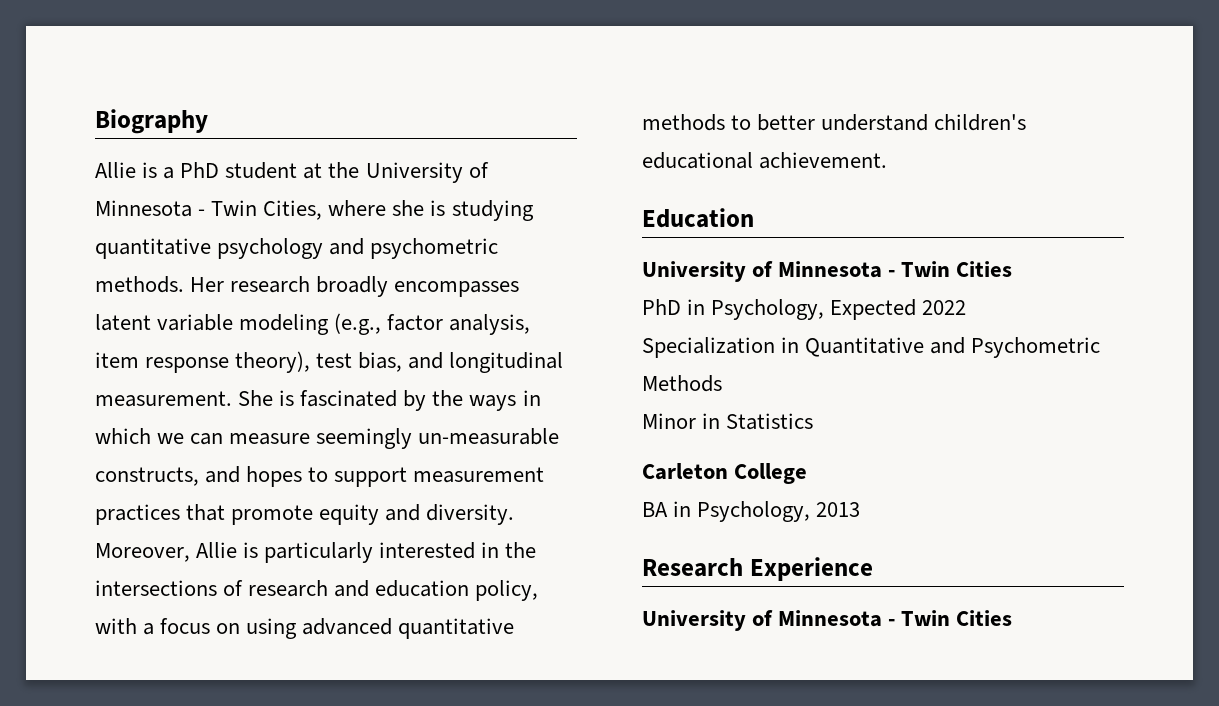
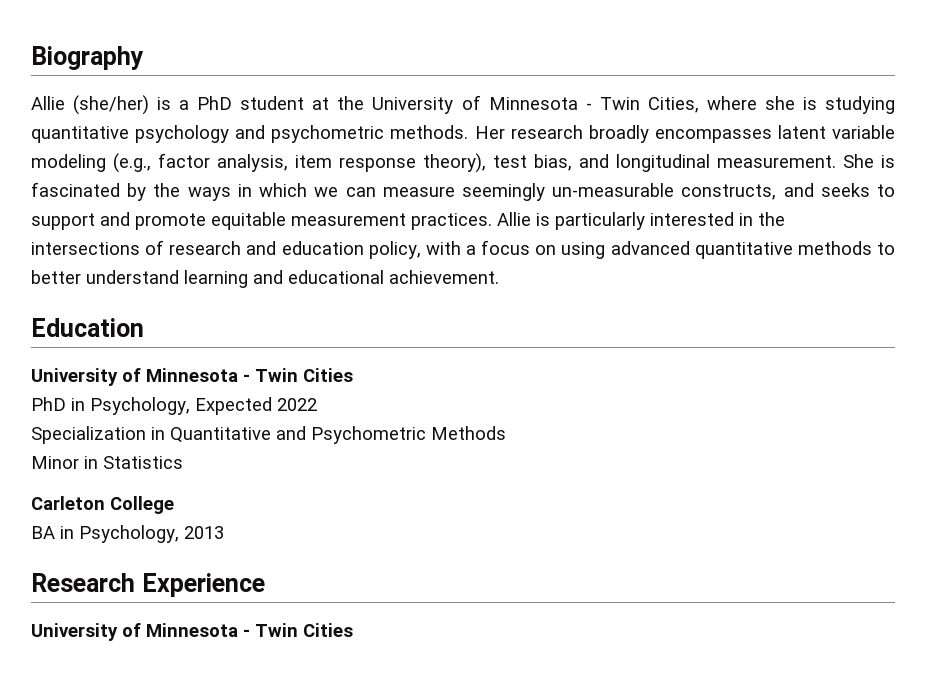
(136, 170) none -> [73,95,150,115] (she/her)
[246,466,303,487] hopes -> [820,183,870,197] seeks
[413,467,545,483] [95,504,515,525] [95,543,190,562] measurement practices that promote equity and diversity. Moreover, -> [100,212,492,230] and promote equitable measurement practices.
[934,114,1027,131] children's -> [184,270,283,288] learning and

